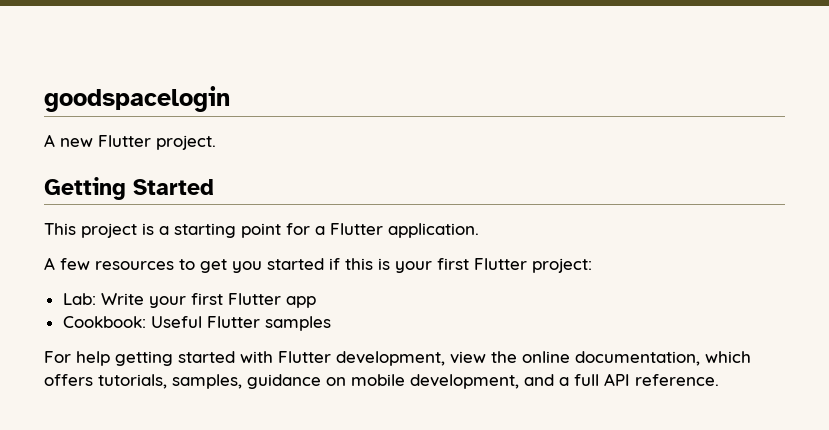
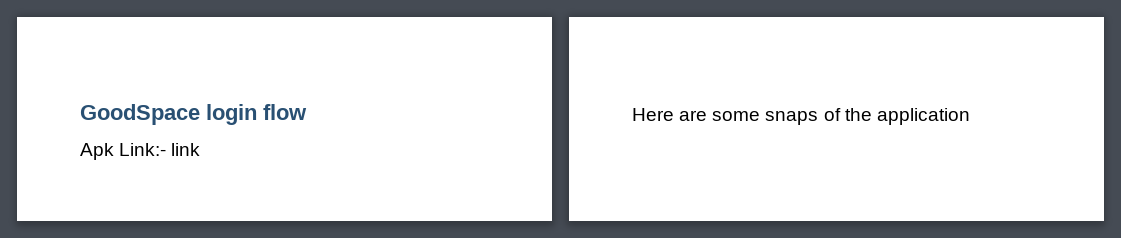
[44,86,230,112] [44,134,216,150] [44,177,214,200] [44,223,479,238] [44,257,592,273] [62,293,316,308] [62,316,331,331] [44,351,751,366] [44,373,719,389] goodspacelogin // A new Flutter project. // Getting Started // This project is a starting point for a Flutter application. // A few resources to get you started if this is your first Flutter project: // Lab: Write your first Flutter app // Cookbook: Useful Flutter samples // For help getting started with Flutter development, view the online documentation, which offers tutorials, samples, guidance on mobile development, and a full API reference. -> [80,104,307,125] [80,143,201,160] [632,108,970,125] GoodSpace login flow // Apk Link:- link // Here are some snaps of the application

